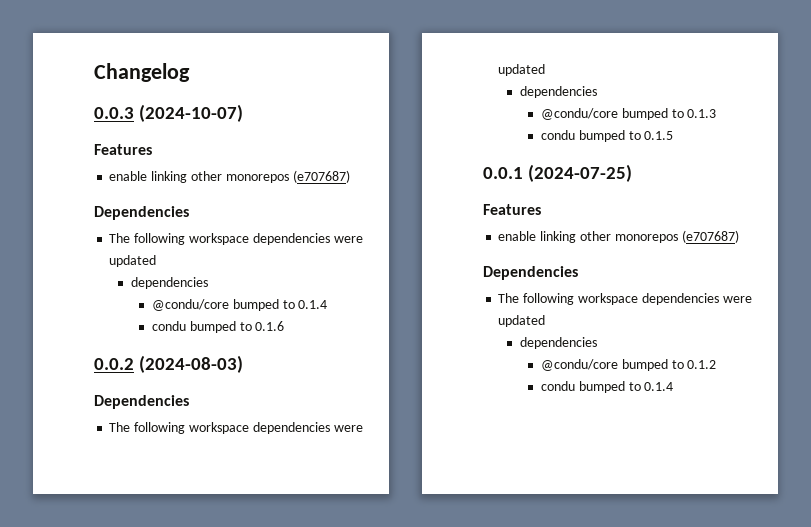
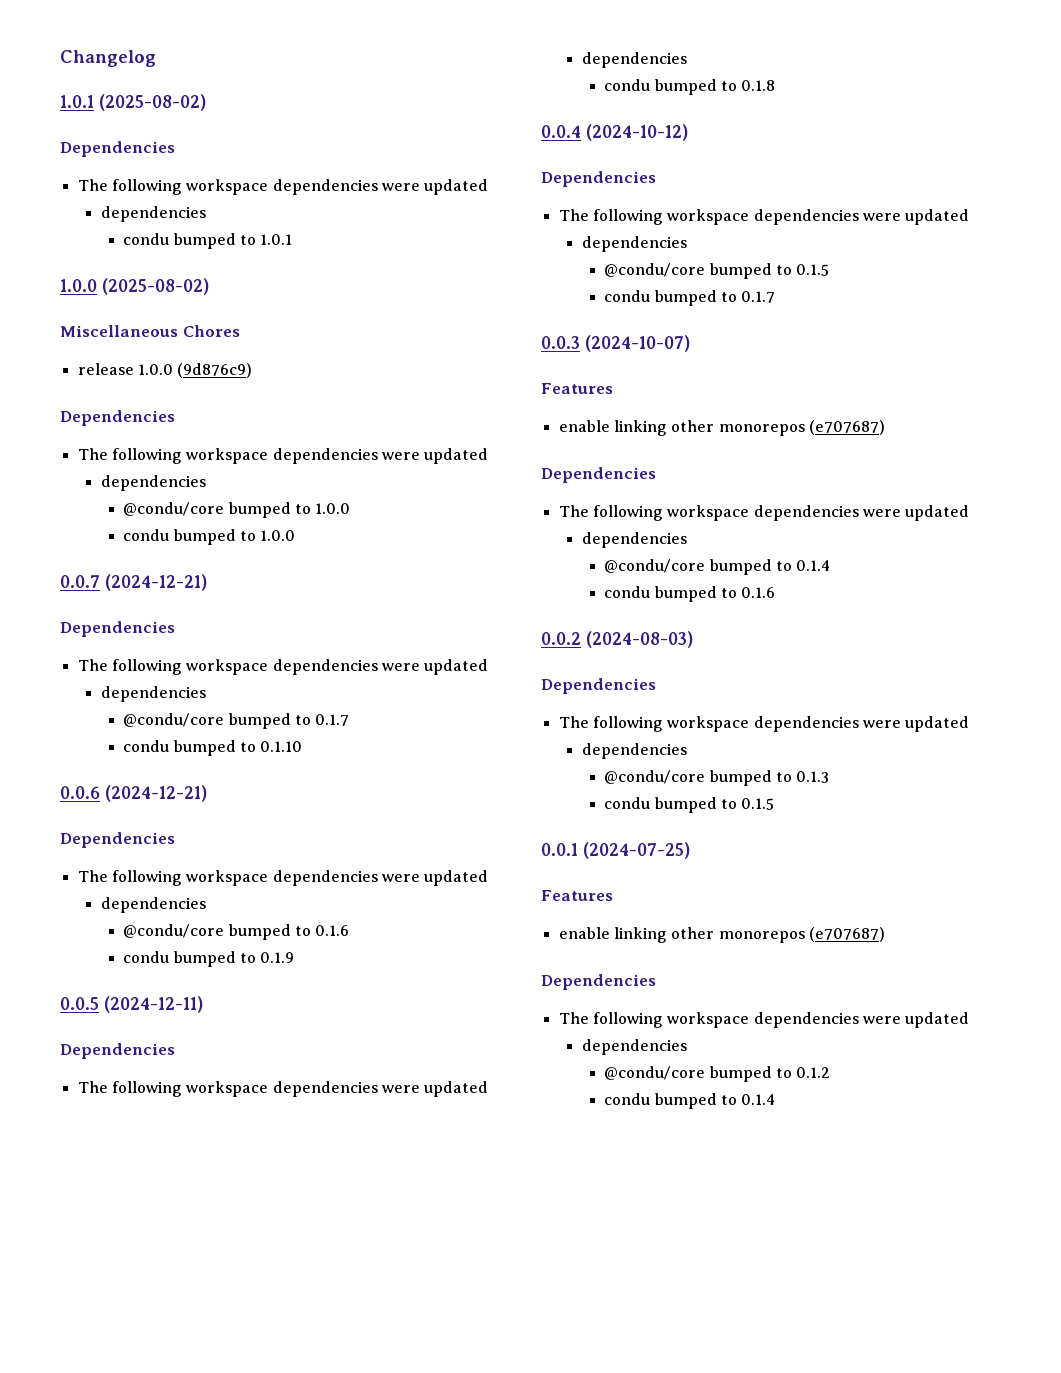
(190, 72) none -> [60,94,206,111] [60,141,175,157] [77,179,489,195] [100,206,206,222] [123,233,293,249] [60,278,209,295] [60,325,240,337] [77,363,253,378] [60,410,175,426] [77,448,489,464] [100,475,206,491] [123,502,351,518] [123,529,296,545] [60,574,207,591] [60,621,175,637] [77,659,489,675] [100,686,206,702] [123,713,350,729] [123,740,303,756] [60,785,207,802] [60,832,175,848] [77,870,489,886] [100,897,206,913] [123,924,350,940] [123,951,295,967] [60,996,203,1013] [60,1043,175,1059] [77,1081,489,1097] [581,52,687,68] [604,79,776,95] [541,124,688,141] [541,171,656,187] [558,209,970,225] [581,236,687,252] [604,263,830,279] [604,290,776,306] // 1.0.1 (2025-08-02) // Dependencies // The following workspace dependencies were updated // dependencies // condu bumped to 1.0.1 // 1.0.0 (2025-08-02) // Miscellaneous Chores // release 1.0.0 (9d876c9) // Dependencies // The following workspace dependencies were updated // dependencies // @condu/core bumped to 1.0.0 // condu bumped to 1.0.0 // 0.0.7 (2024-12-21) // Dependencies // The following workspace dependencies were updated // dependencies // @condu/core bumped to 0.1.7 // condu bumped to 0.1.10 // 0.0.6 (2024-12-21) // Dependencies // The following workspace dependencies were updated // dependencies // @condu/core bumped to 0.1.6 // condu bumped to 0.1.9 // 0.0.5 (2024-12-11) // Dependencies // The following workspace dependencies were updated // dependencies // condu bumped to 0.1.8 // 0.0.4 (2024-10-12) // Dependencies // The following workspace dependencies were updated // dependencies // @condu/core bumped to 0.1.5 // condu bumped to 0.1.7

